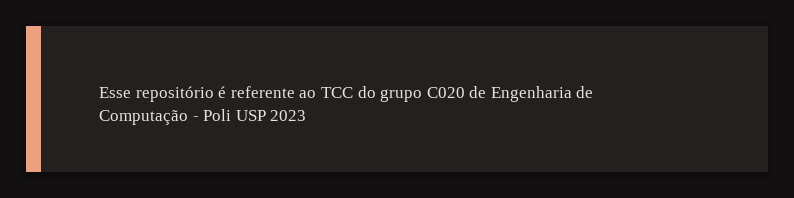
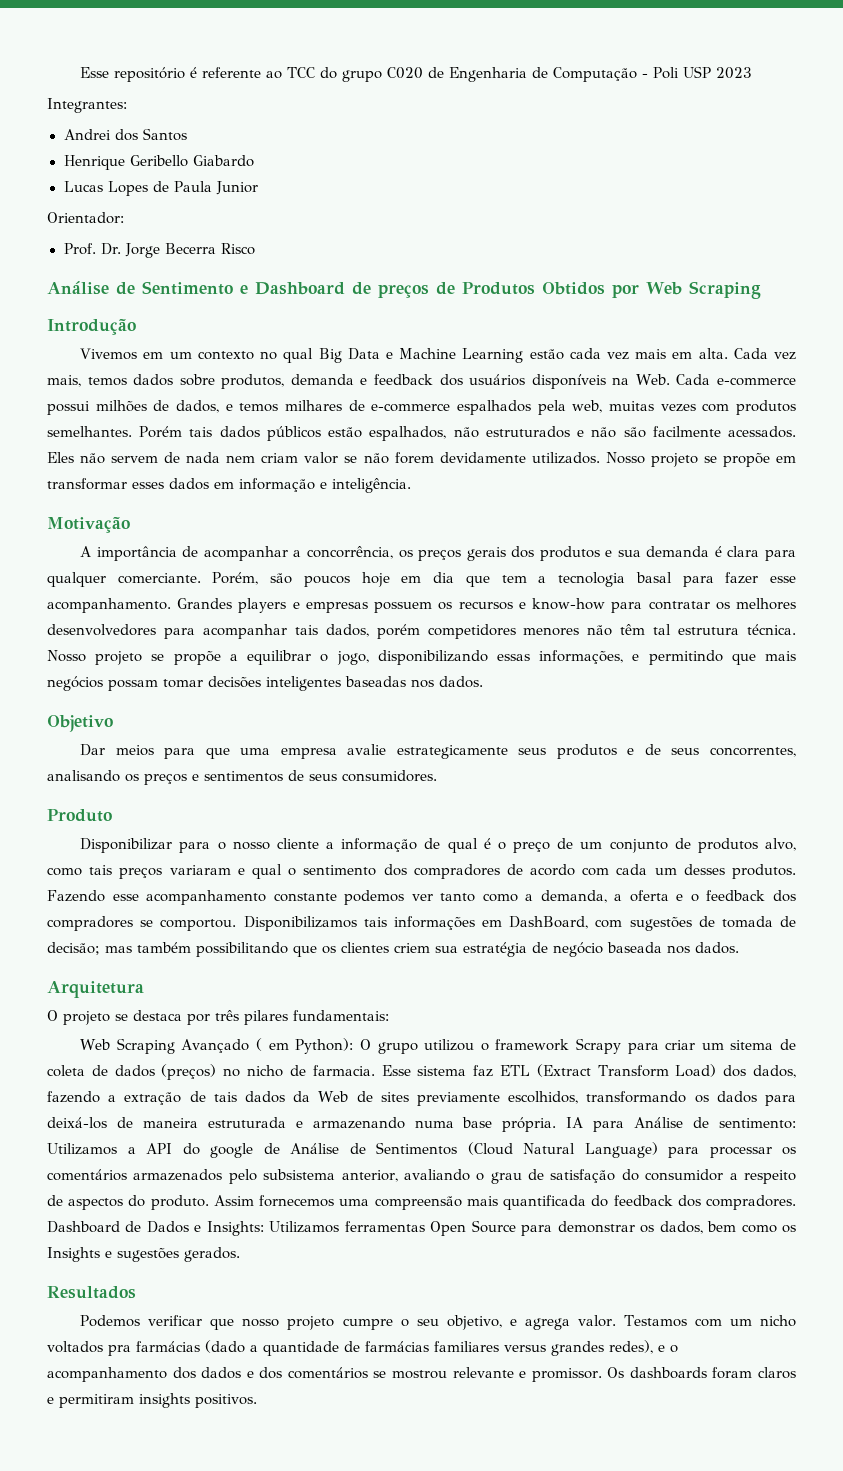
(307, 115) none -> [47,98,127,113] [63,128,187,141] [63,155,254,170] [63,181,258,196] [47,212,124,224] [63,243,256,258] [47,281,761,299] [47,318,136,335] [80,348,796,363] [47,374,796,389] [47,400,796,415] [47,426,797,441] [47,452,796,467] [47,478,411,493] [47,516,130,533] [80,546,797,561] [47,572,797,587] [47,598,797,613] [47,624,796,639] [47,650,796,665] [47,676,483,691] [47,715,113,732] [80,744,796,759] [47,770,437,785] [47,809,112,822] [80,838,797,853] [47,864,796,879] [47,890,796,905] [47,916,796,931] [47,942,739,957] [47,981,144,998] [47,1010,389,1025] [80,1038,797,1054] [47,1064,796,1080] [47,1091,796,1106] [47,1117,796,1132] [47,1142,796,1158] [47,1169,796,1184] [47,1195,797,1210] [47,1220,796,1236] [47,1247,240,1262] [47,1286,136,1299] [80,1315,796,1330] [47,1340,678,1356] [47,1367,796,1382] [47,1393,257,1408] // Integrantes: // Andrei dos Santos // Henrique Geribello Giabardo // Lucas Lopes de Paula Junior // Orientador: // Prof. Dr. Jorge Becerra Risco // Análise de Sentimento e Dashboard de preços de Produtos Obtidos por Web Scraping // Introdução // Vivemos em um contexto no qual Big Data e Machine Learning estão cada vez mais em alta. Cada vez mais, temos dados sobre produtos, demanda e feedback dos usuários disponíveis na Web. Cada e-commerce possui milhões de dados, e temos milhares de e-commerce espalhados pela web, muitas vezes com produtos semelhantes. Porém tais dados públicos estão espalhados, não estruturados e não são facilmente acessados. Eles não servem de nada nem criam valor se não forem devidamente utilizados. Nosso projeto se propõe em transformar esses dados em informação e inteligência. // Motivação // A importância de acompanhar a concorrência, os preços gerais dos produtos e sua demanda é clara para qualquer comerciante. Porém, são poucos hoje em dia que tem a tecnologia basal para fazer esse acompanhamento. Grandes players e empresas possuem os recursos e know-how para contratar os melhores desenvolvedores para acompanhar tais dados, porém competidores menores não têm tal estrutura técnica. Nosso projeto se propõe a equilibrar o jogo, disponibilizando essas informações, e permitindo que mais negócios possam tomar decisões inteligentes baseadas nos dados. // Objetivo // Dar meios para que uma empresa avalie estrategicamente seus produtos e de seus concorrentes, analisando os preços e sentimentos de seus consumidores. // Produto // Disponibilizar para o nosso cliente a informação de qual é o preço de um conjunto de produtos alvo, como tais preços variaram e qual o sentimento dos compradores de acordo com cada um desses produtos. Fazendo esse acompanhamento constante podemos ver tanto como a demanda, a oferta e o feedback dos compradores se comportou. Disponibilizamos tais informações em DashBoard, com sugestões de tomada de decisão; mas também possibilitando que os clientes criem sua estratégia de negócio baseada nos dados. // Arquitetura // O projeto se destaca por três pilares fundamentais: // Web Scraping Avançado ( em Python): O grupo utilizou o framework Scrapy para criar um sitema de coleta de dados (preços) no nicho de farmacia. Esse sistema faz ETL (Extract Transform Load) dos dados, fazendo a extração de tais dados da Web de sites previamente escolhidos, transformando os dados para deixá-los de maneira estruturada e armazenando numa base própria. IA para Análise de sentimento: Utilizamos a API do google de Análise de Sentimentos (Cloud Natural Language) para processar os comentários armazenados pelo subsistema anterior, avaliando o grau de satisfação do consumidor a respeito de aspectos do produto. Assim fornecemos uma compreensão mais quantificada do feedback dos compradores. Dashboard de Dados e Insights: Utilizamos ferramentas Open Source para demonstrar os dados, bem como os Insights e sugestões gerados. // Resultados // Podemos verificar que nosso projeto cumpre o seu objetivo, e agrega valor. Testamos com um nicho voltados pra farmácias (dado a quantidade de farmácias familiares versus grandes redes), e o acompanhamento dos dados e dos comentários se mostrou relevante e promissor. Os dashboards foram claros e permitiram insights positivos.

